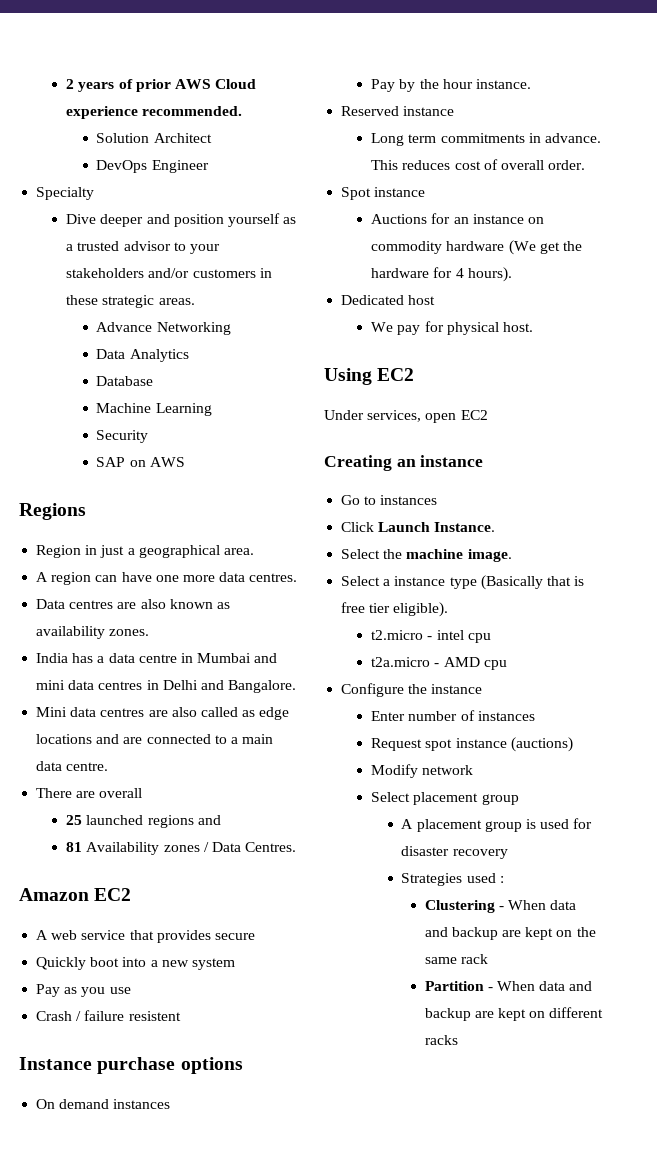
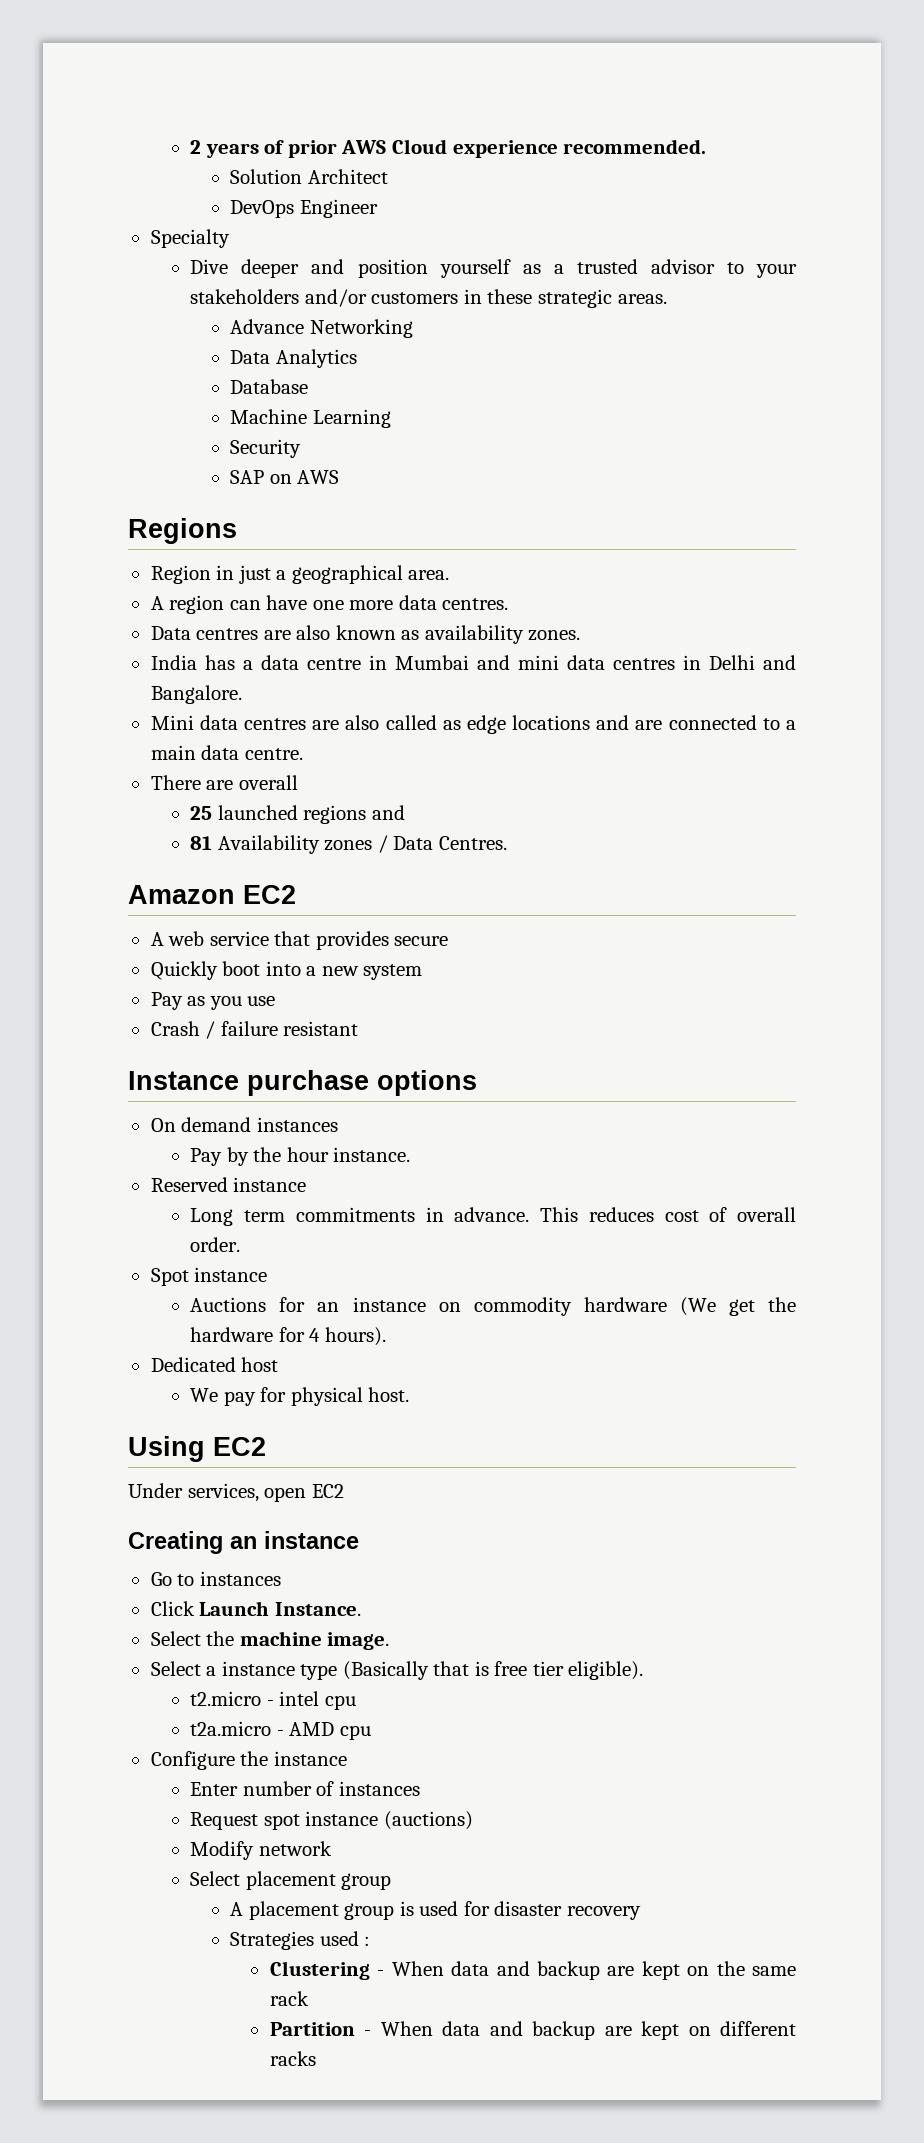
[128,1011,181,1021] resistent -> [283,1021,359,1036] resistant

